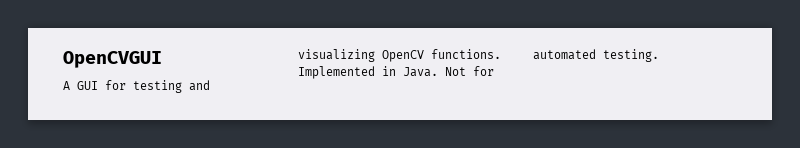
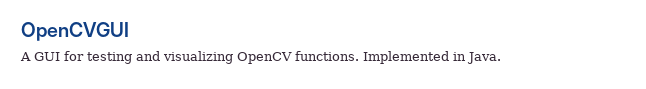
[445,66,494,76] [533,49,659,62] Not for automated testing. -> (501, 58) none

